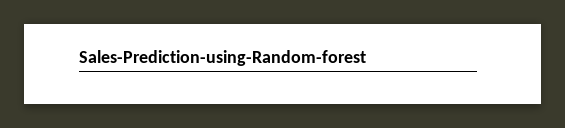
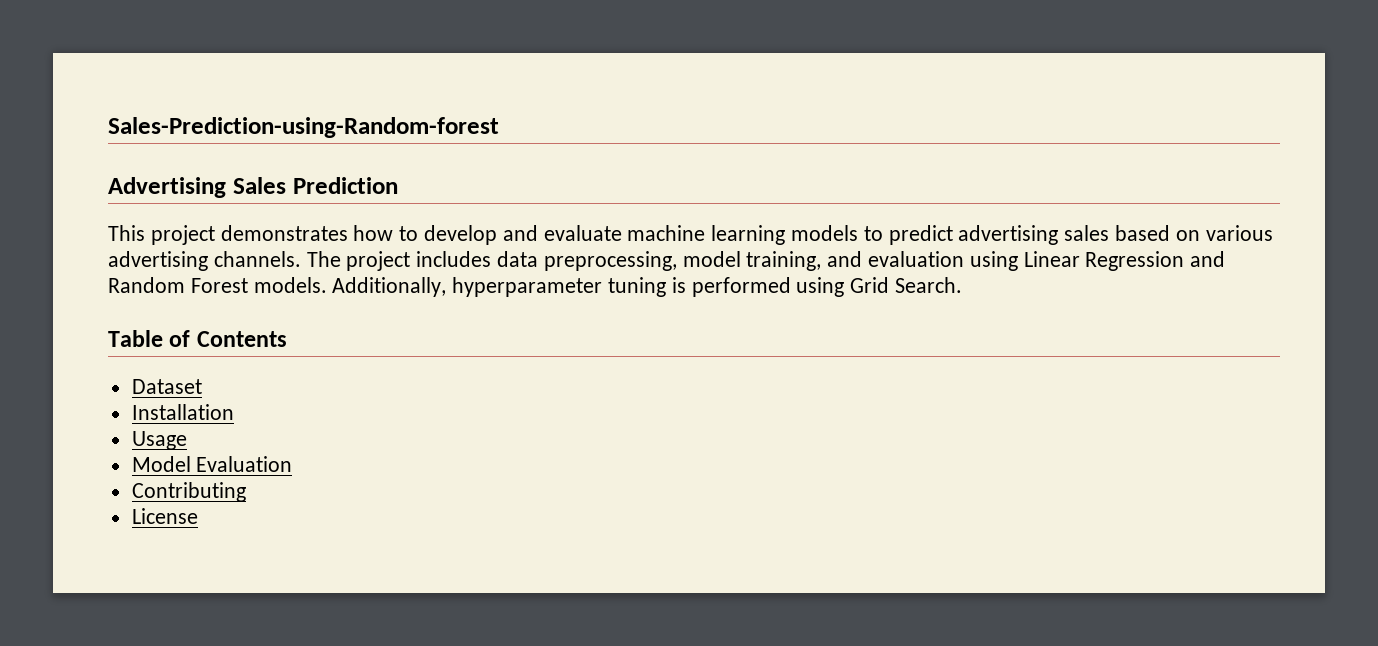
(366, 58) none -> [108,177,398,198] [108,225,1273,245] [108,251,1226,271] [108,277,963,297] [108,330,287,347] [131,379,202,394] [131,404,234,420] [131,431,187,450] [131,456,293,472] [131,482,246,502] [131,508,198,524] // Advertising Sales Prediction // This project demonstrates how to develop and evaluate machine learning models to predict advertising sales based on various advertising channels. The project includes data preprocessing, model training, and evaluation using Linear Regression and Random Forest models. Additionally, hyperparameter tuning is performed using Grid Search. // Table of Contents // Dataset // Installation // Usage // Model Evaluation // Contributing // License

